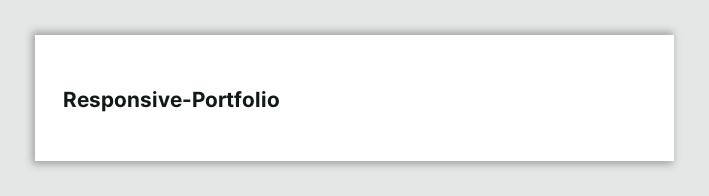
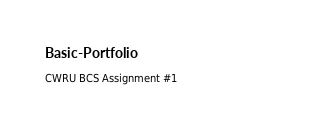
[63,90,280,112] Responsive-Portfolio -> [45,47,138,58] [45,73,177,85] Basic-Portfolio // CWRU BCS Assignment #1

